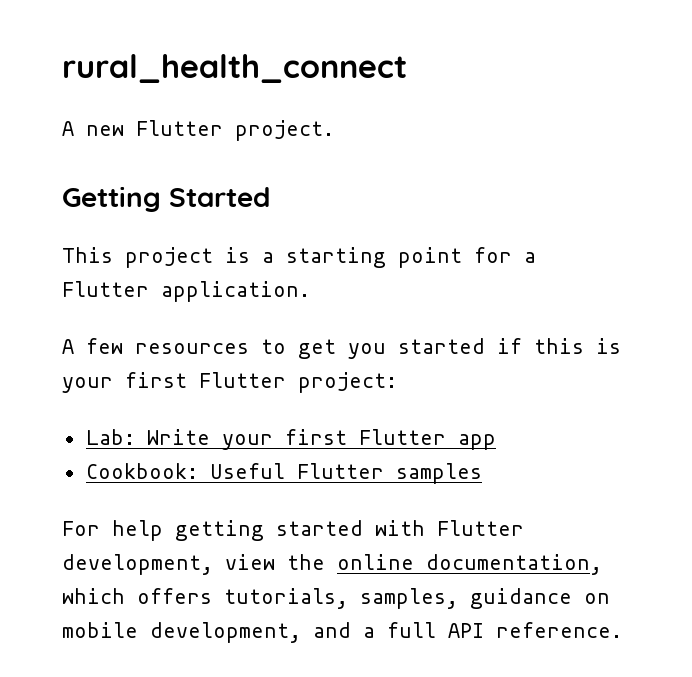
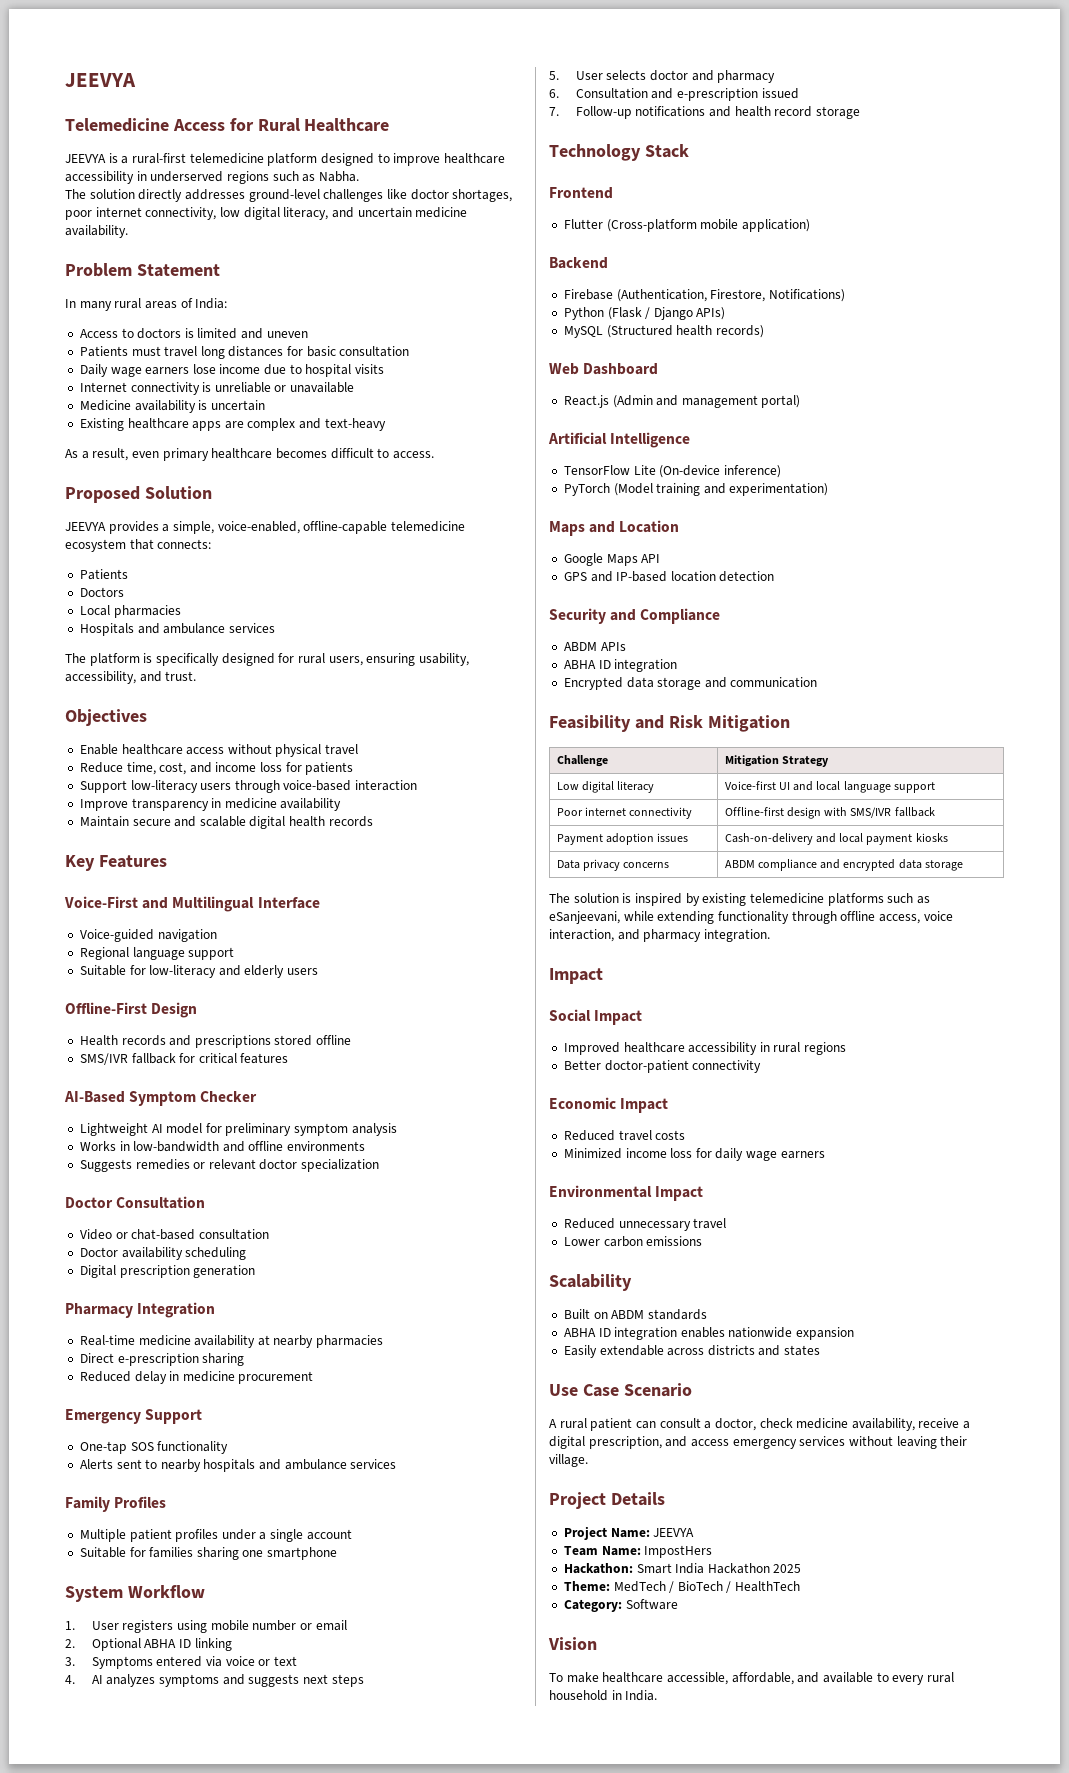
[62,54,407,83] [62,120,334,141] [62,186,270,212] [62,247,536,268] [62,281,310,302] [62,338,621,359] [62,372,397,393] [85,429,496,450] [85,463,482,484] [62,520,524,541] [62,554,602,575] [62,588,610,609] [62,622,622,643] rural_health_connect // A new Flutter project. // Getting Started // This project is a starting point for a Flutter application. // A few resources to get you started if this is your first Flutter project: // Lab: Write your first Flutter app // Cookbook: Useful Flutter samples // For help getting started with Flutter development, view the online documentation, which offers tutorials, samples, guidance on mobile development, and a full API reference. -> [65,73,136,87] [65,118,390,132] [65,153,505,166] [65,171,359,184] [65,189,513,202] [65,207,468,220] [65,225,128,238] [65,263,220,277] [65,298,228,311] [79,328,308,339] [79,346,410,359] [79,364,385,377] [79,382,355,395] [79,400,265,413] [79,418,386,431] [65,448,434,461] [65,486,212,503] [65,521,465,534] [65,539,212,552] [79,569,128,580] [79,587,124,597] [79,605,181,618] [79,623,275,636] [65,653,469,666] [65,671,197,684] [65,709,147,726] [79,744,359,757] [79,762,354,775] [79,780,418,793] [79,798,342,811] [79,816,373,829] [65,855,167,871] [64,896,320,912] [79,929,217,942] [79,947,235,960] [79,965,319,978] [65,1002,198,1018] [79,1035,352,1048] [79,1053,289,1065] [64,1091,258,1106] [79,1123,397,1136] [79,1141,366,1152] [79,1159,380,1172] [65,1196,206,1209] [79,1229,269,1240] [79,1247,247,1260] [79,1265,256,1278] [65,1302,216,1318] [79,1335,384,1348] [79,1353,245,1366] [79,1371,314,1384] [65,1409,203,1424] [79,1441,229,1454] [79,1459,397,1472] [65,1496,167,1512] [79,1529,352,1542] [79,1547,338,1560] [65,1585,205,1602] [65,1620,347,1633] [65,1638,232,1651] [65,1656,297,1669] [65,1674,364,1687] [549,70,776,83] [549,88,799,101] [549,106,860,119] [549,144,689,161] [549,187,613,199] [563,219,810,232] [549,257,608,269] [563,289,845,302] [563,307,726,320] [563,325,764,338] [549,363,659,375] [563,395,801,408] [548,432,691,448] [563,465,781,478] [563,483,829,496] [549,520,680,536] [563,553,661,566] [563,571,775,582] [549,608,721,624] [563,642,626,651] [563,659,678,672] [563,677,818,690] [549,715,790,732] [556,755,608,767] [724,755,829,767] [556,781,655,793] [724,781,935,793] [556,807,693,819] [724,807,935,819] [556,833,689,845] [724,833,948,845] [556,859,670,871] [724,859,963,871] [549,893,930,906] [549,911,953,924] [549,929,770,942] [549,968,603,984] [549,1009,643,1025] [563,1042,847,1055] [563,1060,762,1073] [549,1097,669,1113] [563,1130,686,1141] [563,1148,825,1161] [549,1185,704,1201] [563,1218,727,1231] [563,1236,703,1247] [549,1274,632,1291] [563,1309,707,1320] [563,1327,855,1340] [563,1345,821,1358] [549,1383,692,1397] [549,1418,971,1431] [549,1436,968,1449] [549,1454,588,1467] [549,1492,665,1509] [563,1526,695,1540] [563,1545,713,1558] [563,1563,802,1574] [563,1581,801,1593] [563,1599,678,1612] [548,1637,597,1650] [549,1672,954,1685] [549,1690,658,1701] JEEVYA // Telemedicine Access for Rural Healthcare // JEEVYA is a rural-first telemedicine platform designed to improve healthcare accessibility in underserved regions such as Nabha. // The solution directly addresses ground-level challenges like doctor shortages, poor internet connectivity, low digital literacy, and uncertain medicine availability. // Problem Statement // In many rural areas of India: // Access to doctors is limited and uneven // Patients must travel long distances for basic consultation // Daily wage earners lose income due to hospital visits // Internet connectivity is unreliable or unavailable // Medicine availability is uncertain // Existing healthcare apps are complex and text-heavy // As a result, even primary healthcare becomes difficult to access. // Proposed Solution // JEEVYA provides a simple, voice-enabled, offline-capable telemedicine ecosystem that connects: // Patients // Doctors // Local pharmacies // Hospitals and ambulance services // The platform is specifically designed for rural users, ensuring usability, accessibility, and trust. // Objectives // Enable healthcare access without physical travel // Reduce time, cost, and income loss for patients // Support low-literacy users through voice-based interaction // Improve transparency in medicine availability // Maintain secure and scalable digital health records // Key Features // Voice-First and Multilingual Interface // Voice-guided navigation // Regional language support // Suitable for low-literacy and elderly users // Offline-First Design // Health records and prescriptions stored offline // SMS/IVR fallback for critical features // AI-Based Symptom Checker // Lightweight AI model for preliminary symptom analysis // Works in low-bandwidth and offline environments // Suggests remedies or relevant doctor specialization // Doctor Consultation // Video or chat-based consultation // Doctor availability scheduling // Digital prescription generation // Pharmacy Integration // Real-time medicine availability at nearby pharmacies // Direct e-prescription sharing // Reduced delay in medicine procurement // Emergency Support // One-tap SOS functionality // Alerts sent to nearby hospitals and ambulance services // Family Profiles // Multiple patient profiles under a single account // Suitable for families sharing one smartphone // System Workflow // 1. User registers using mobile number or email // 2. Optional ABHA ID linking // 3. Symptoms entered via voice or text // 4. AI analyzes symptoms and suggests next steps // 5. User selects doctor and pharmacy // 6. Consultation and e-prescription issued // 7. Follow-up notifications and health record storage // Technology Stack // Frontend // Flutter (Cross-platform mobile application) // Backend // Firebase (Authentication, Firestore, Notifications) // Python (Flask / Django APIs) // MySQL (Structured health records) // Web Dashboard // React.js (Admin and management portal) // Artificial Intelligence // TensorFlow Lite (On-device inference) // PyTorch (Model training and experimentation) // Maps and Location // Google Maps API // GPS and IP-based location detection // Security and Compliance // ABDM APIs // ABHA ID integration // Encrypted data storage and communication // Feasibility and Risk Mitigation // Challenge | Mitigation Strategy // Low digital literacy | Voice-first UI and local language support // Poor internet connectivity | Offline-first design with SMS/IVR fallback // Payment adoption issues | Cash-on-delivery and local payment kiosks // Data privacy concerns | ABDM compliance and encrypted data storage // The solution is inspired by existing telemedicine platforms such as eSanjeevani, while extending functionality through offline access, voice interaction, and pharmacy integration. // Impact // Social Impact // Improved healthcare accessibility in rural regions // Better doctor-patient connectivity // Economic Impact // Reduced travel costs // Minimized income loss for daily wage earners // Environmental Impact // Reduced unnecessary travel // Lower carbon emissions // Scalability // Built on ABDM standards // ABHA ID integration enables nationwide expansion // Easily extendable across districts and states // Use Case Scenario // A rural patient can consult a doctor, check medicine availability, receive a digital prescription, and access emergency services without leaving their village. // Project Details // Project Name: JEEVYA // Team Name: ImpostHers // Hackathon: Smart India Hackathon 2025 // Theme: MedTech / BioTech / HealthTech // Category: Software // Vision // To make healthcare accessible, affordable, and available to every rural household in India.

